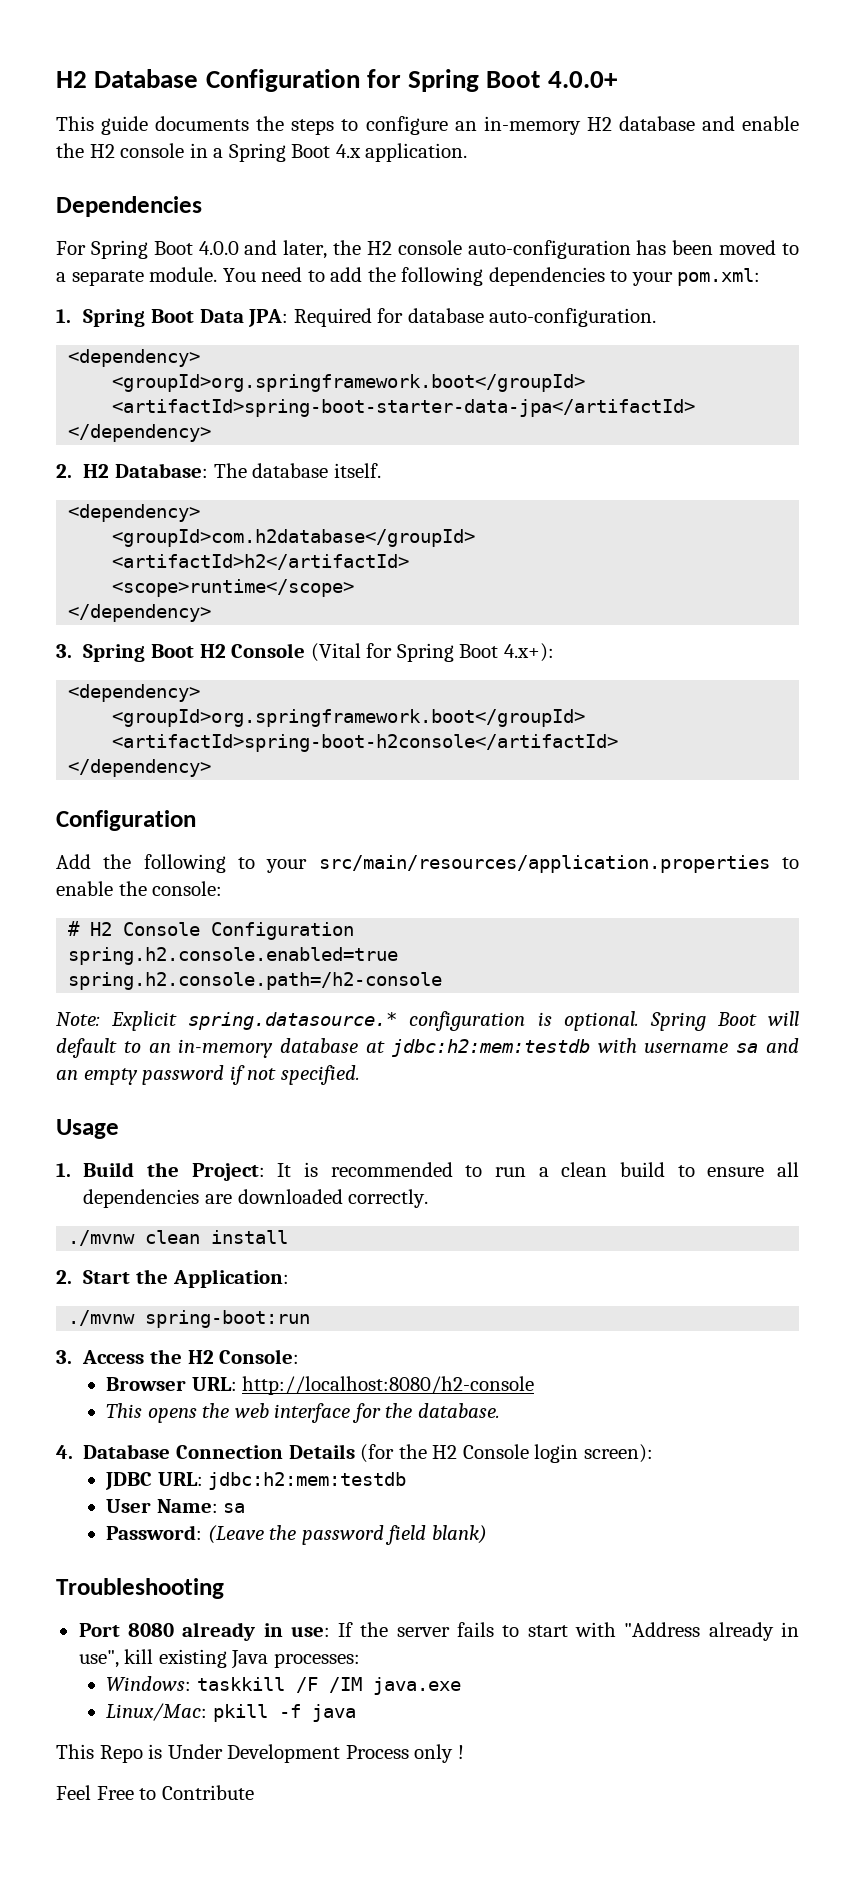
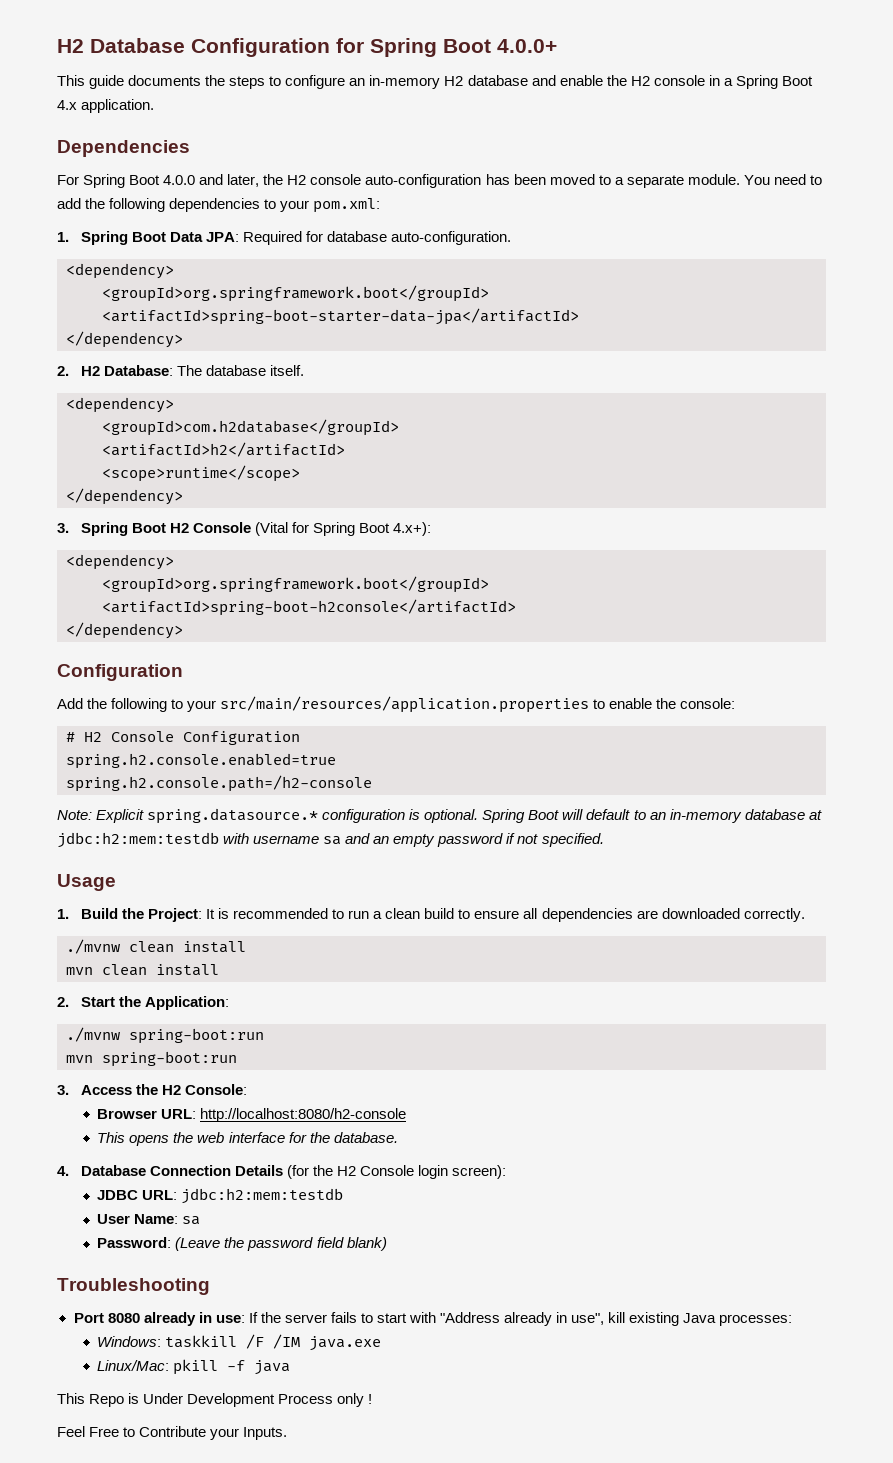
(289, 1237) none -> [66,964,219,976] // mvn clean install
(311, 1319) none -> [66,1051,237,1067] // mvn spring-boot:run
(254, 1792) none -> [210,1427,288,1440] your Inputs.

